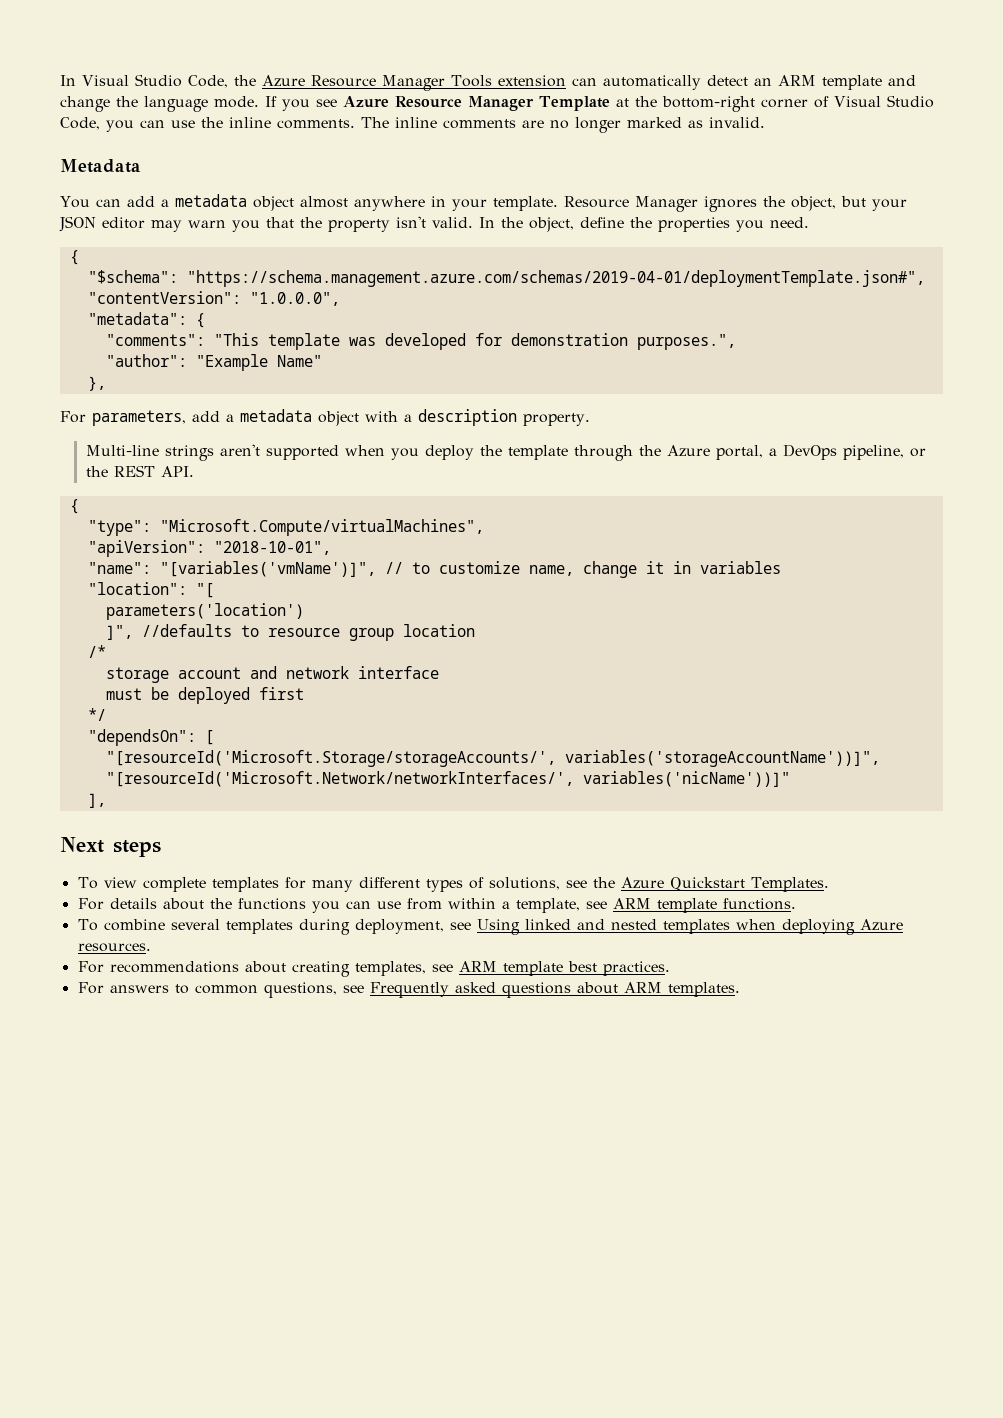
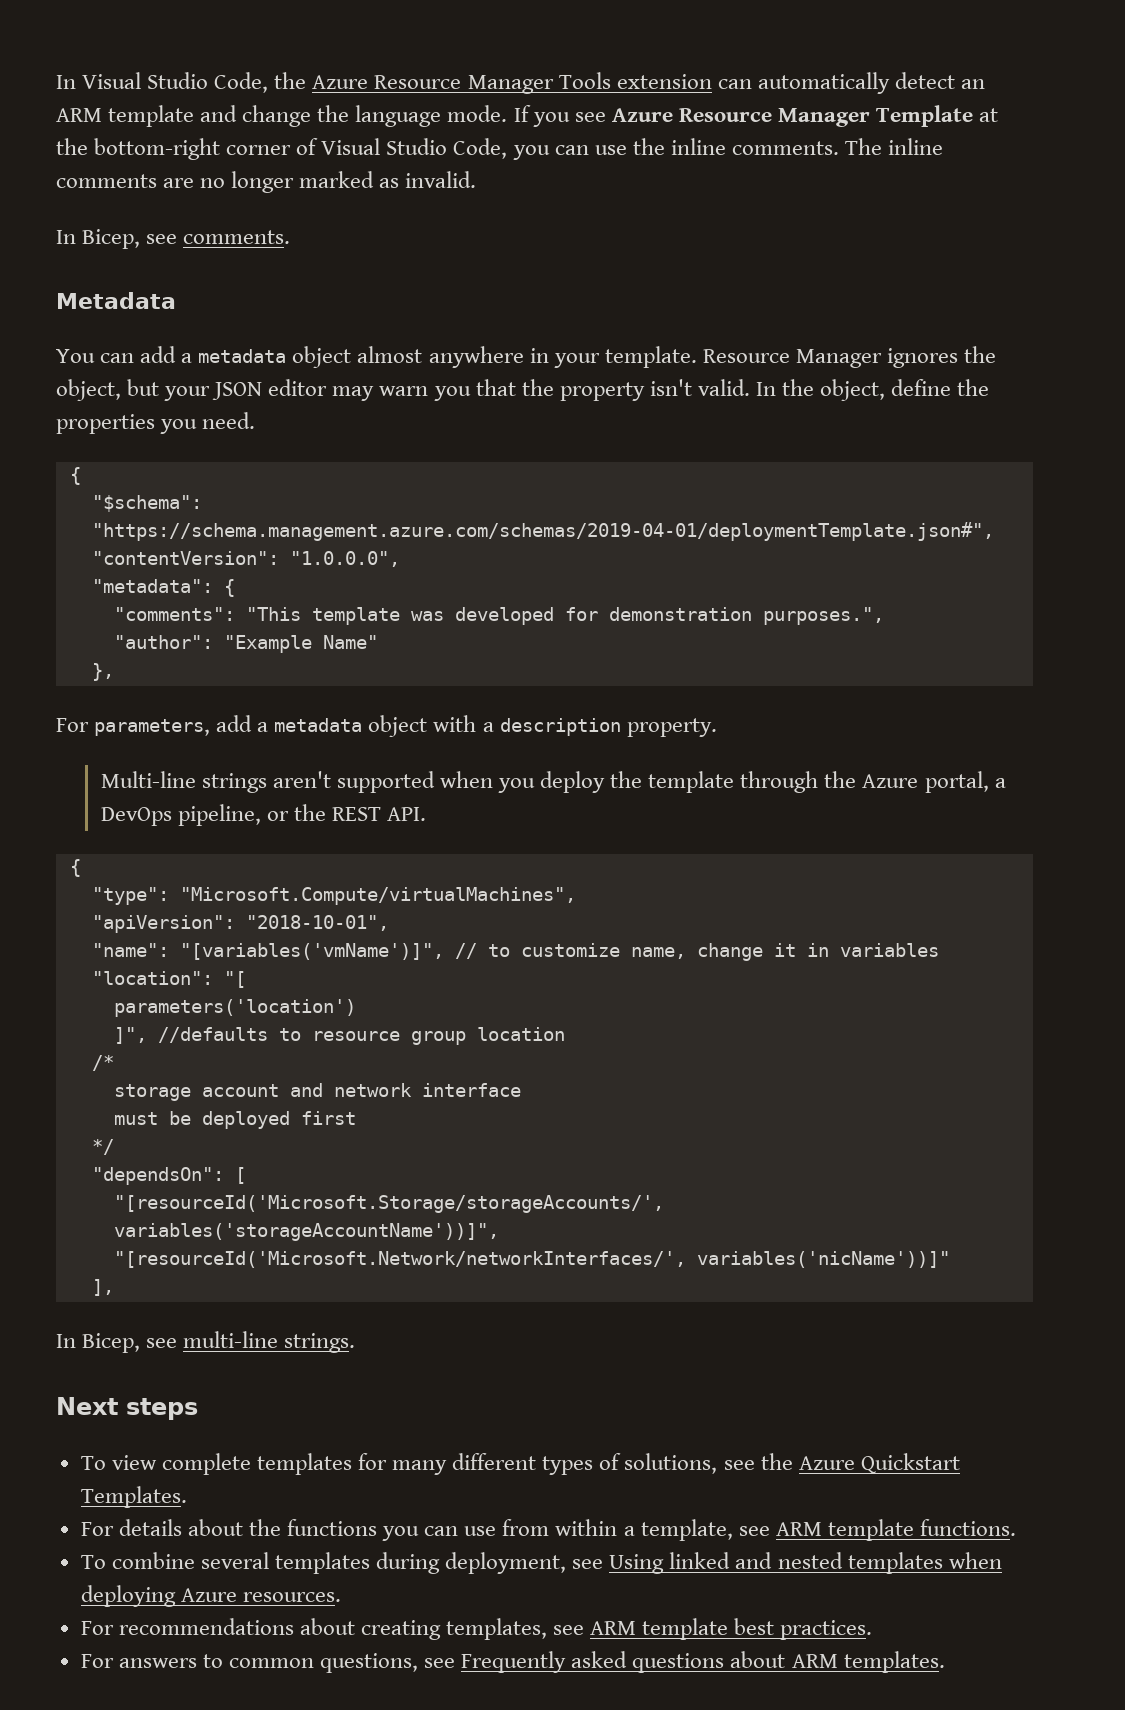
(765, 122) none -> [56,229,291,249] // In Bicep, see comments.
(106, 800) none -> [56,1331,356,1353] // In Bicep, see multi-line strings.

